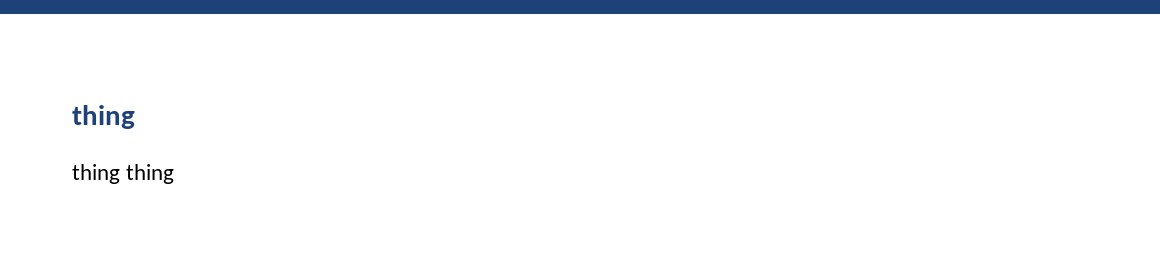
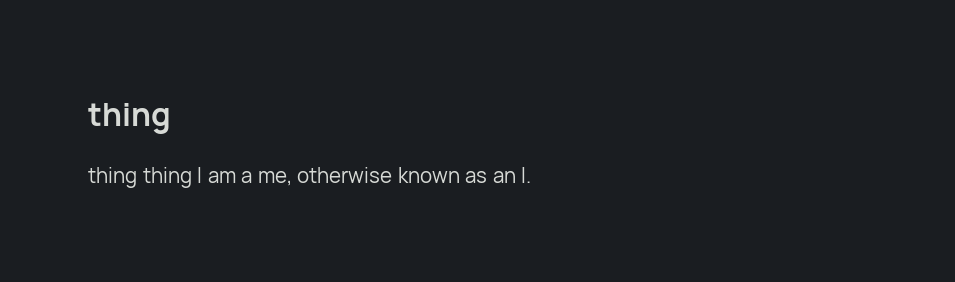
(175, 174) none -> [197,167,532,186] I am a me, otherwise known as an I.

